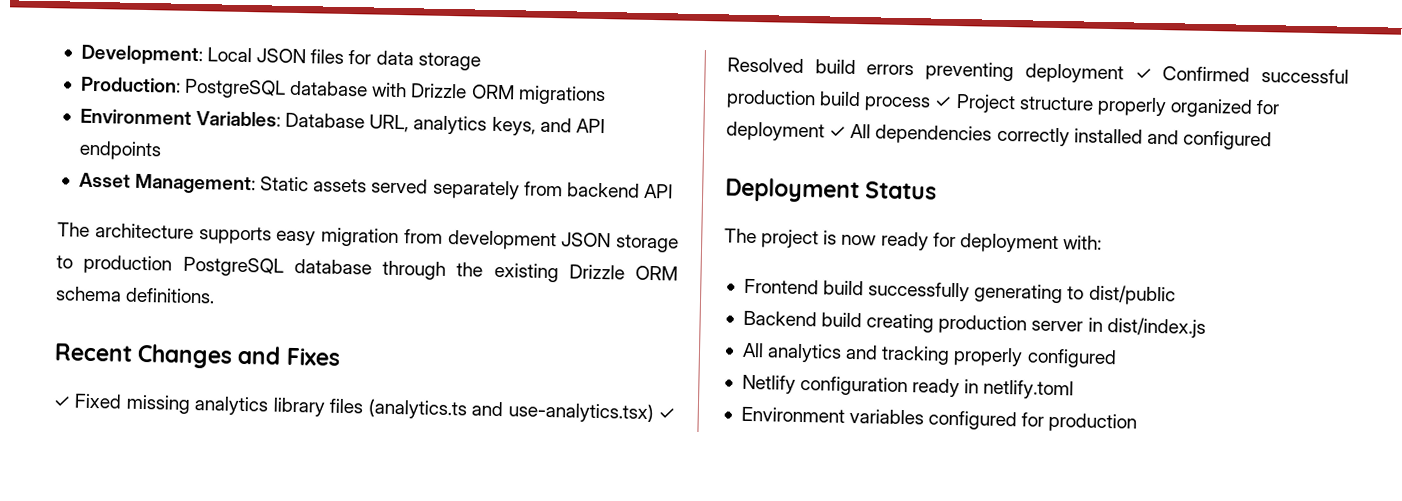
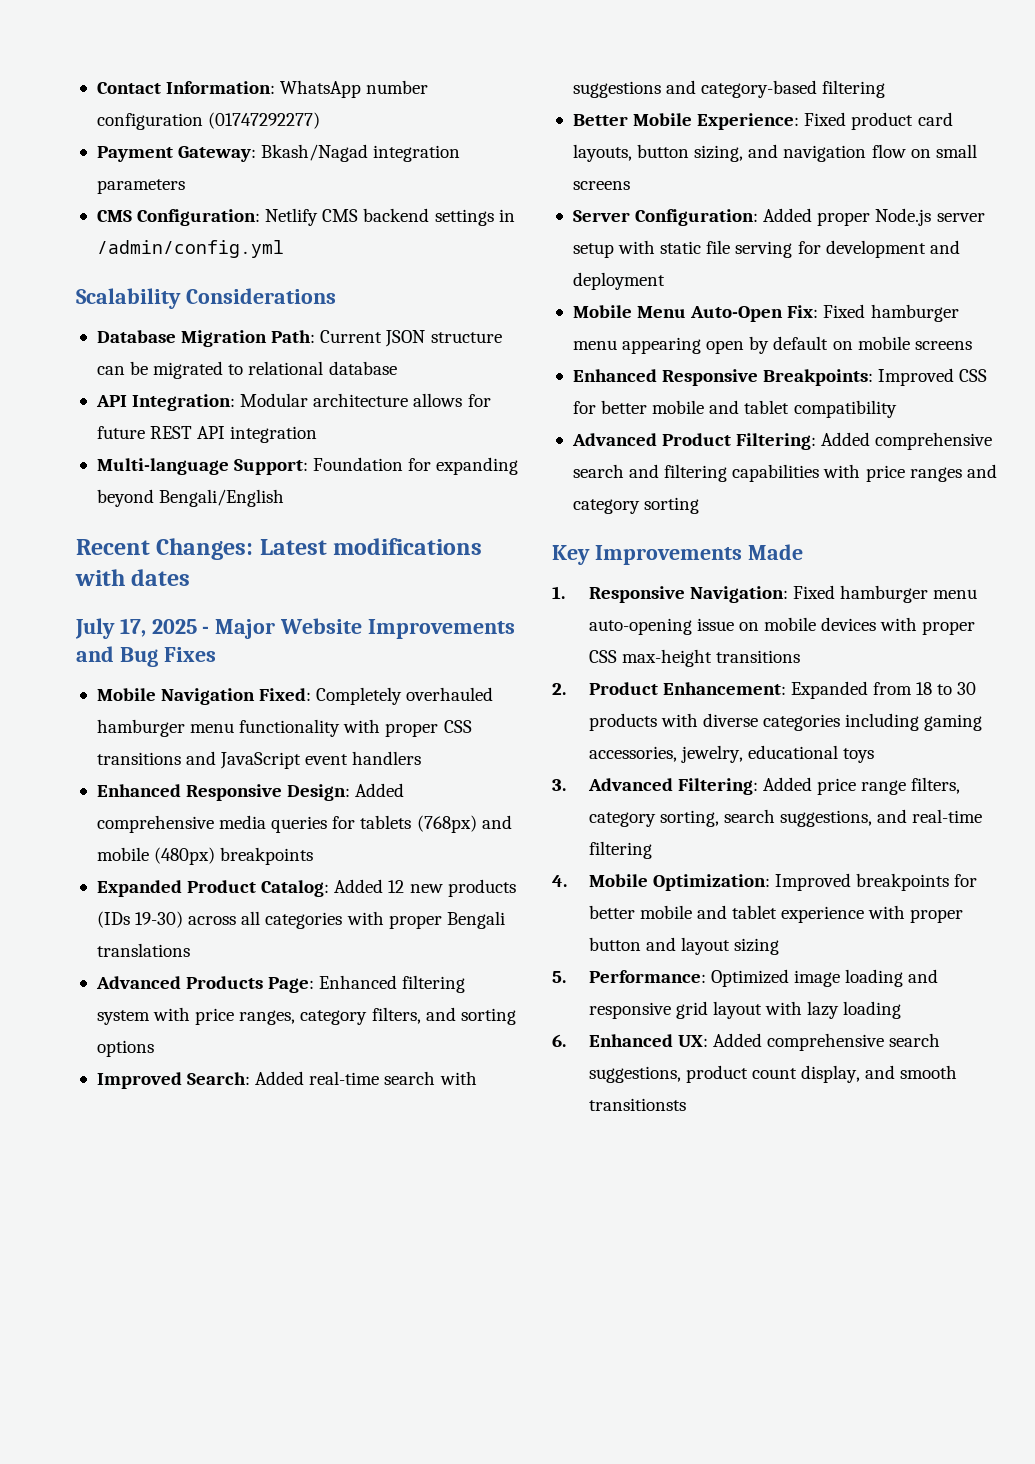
[80,44,481,71] [80,76,606,106] [79,108,605,136] [78,140,162,161] [78,172,673,200] [57,222,679,253] [56,254,678,283] [55,286,216,304] [54,343,340,369] [53,393,676,424] [727,57,1349,84] [726,89,1281,118] [726,121,1272,151] [724,177,938,204] [724,228,1102,254] [743,278,1176,306] [742,310,1206,338] [741,342,1117,369] [741,374,1075,400] [740,406,1138,433] Development: Local JSON files for data storage // Production: PostgreSQL database with Drizzle ORM migrations // Environment Variables: Database URL, analytics keys, and API endpoints // Asset Management: Static assets served separately from backend API // The architecture supports easy migration from development JSON storage to production PostgreSQL database through the existing Drizzle ORM schema definitions. // Recent Changes and Fixes // ✓ Fixed missing analytics library files (analytics.ts and use-analytics.tsx) ✓ Resolved build errors preventing deployment ✓ Confirmed successful production build process ✓ Project structure properly organized for deployment ✓ All dependencies correctly installed and configured // Deployment Status // The project is now ready for deployment with: // Frontend build successfully generating to dist/public // Backend build creating production server in dist/index.js // All analytics and tracking properly configured // Netlify configuration ready in netlify.toml // Environment variables configured for production -> [96,80,429,98] [96,112,321,130] [96,144,461,162] [96,179,185,194] [96,208,515,226] [96,240,284,258] [76,288,336,309] [96,330,502,347] [96,361,397,379] [95,393,491,411] [96,426,318,443] [96,457,519,475] [96,489,285,507] [76,538,483,560] [75,569,191,586] [75,618,515,639] [76,646,216,667] [96,687,494,705] [96,719,472,737] [96,751,422,769] [96,783,405,801] [96,815,512,833] [96,847,314,865] [96,879,516,897] [96,911,505,929] [96,943,190,957] [95,975,466,993] [96,1007,516,1025] [96,1040,154,1057] [96,1071,477,1089] [572,80,886,98] [572,112,953,130] [572,144,977,162] [572,181,630,190] [572,208,985,226] [572,240,960,258] [572,272,665,290] [572,304,959,322] [572,336,972,354] [572,368,988,386] [572,400,897,418] [571,432,993,450] [572,464,997,482] [572,497,700,514] [552,544,803,565] [552,585,978,603] [588,617,976,635] [588,649,800,667] [552,681,977,699] [588,713,983,731] [588,745,874,763] [552,777,961,795] [588,809,983,827] [588,841,652,859] [552,873,978,891] [588,905,964,923] [588,937,779,955] [552,969,939,987] [588,1001,902,1019] [552,1033,941,1051] [588,1065,958,1083] [588,1098,686,1111] Contact Information: WhatsApp number configuration (01747292277) // Payment Gateway: Bkash/Nagad integration parameters // CMS Configuration: Netlify CMS backend settings in /admin/config.yml // Scalability Considerations // Database Migration Path: Current JSON structure can be migrated to relational database // API Integration: Modular architecture allows for future REST API integration // Multi-language Support: Foundation for expanding beyond Bengali/English // Recent Changes: Latest modifications with dates // July 17, 2025 - Major Website Improvements and Bug Fixes // Mobile Navigation Fixed: Completely overhauled hamburger menu functionality with proper CSS transitions and JavaScript event handlers // Enhanced Responsive Design: Added comprehensive media queries for tablets (768px) and mobile (480px) breakpoints // Expanded Product Catalog: Added 12 new products (IDs 19-30) across all categories with proper Bengali translations // Advanced Products Page: Enhanced filtering system with price ranges, category filters, and sorting options // Improved Search: Added real-time search with suggestions and category-based filtering // Better Mobile Experience: Fixed product card layouts, button sizing, and navigation flow on small screens // Server Configuration: Added proper Node.js server setup with static file serving for development and deployment // Mobile Menu Auto-Open Fix: Fixed hamburger menu appearing open by default on mobile screens // Enhanced Responsive Breakpoints: Improved CSS for better mobile and tablet compatibility // Advanced Product Filtering: Added comprehensive search and filtering capabilities with price ranges and category sorting // Key Improvements Made // 1. Responsive Navigation: Fixed hamburger menu auto-opening issue on mobile devices with proper CSS max-height transitions // 2. Product Enhancement: Expanded from 18 to 30 products with diverse categories including gaming accessories, jewelry, educational toys // 3. Advanced Filtering: Added price range filters, category sorting, search suggestions, and real-time filtering // 4. Mobile Optimization: Improved breakpoints for better mobile and tablet experience with proper button and layout sizing // 5. Performance: Optimized image loading and responsive grid layout with lazy loading // 6. Enhanced UX: Added comprehensive search suggestions, product count display, and smooth transitionsts

